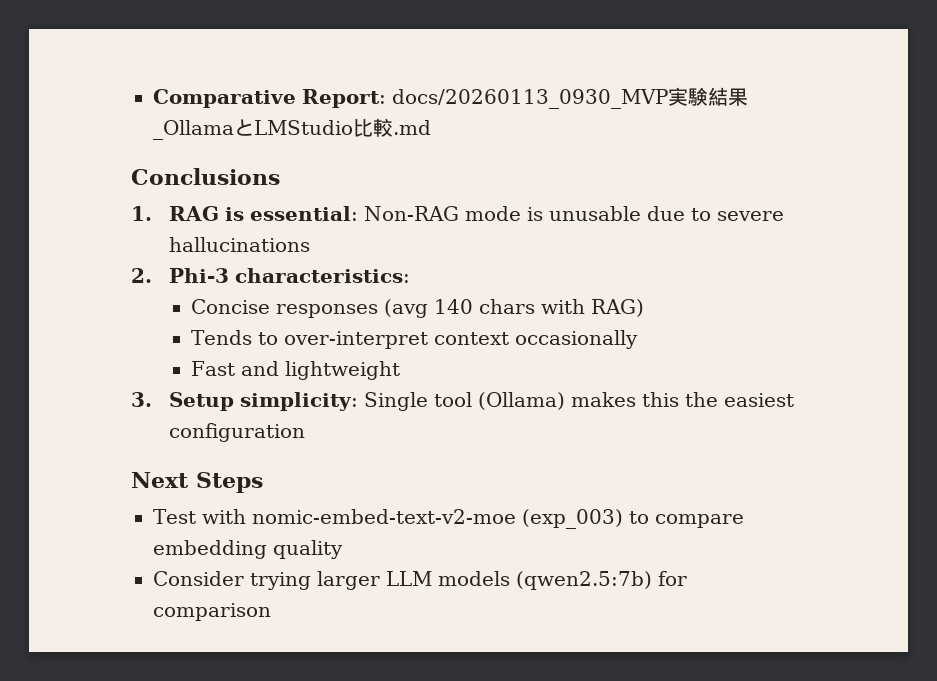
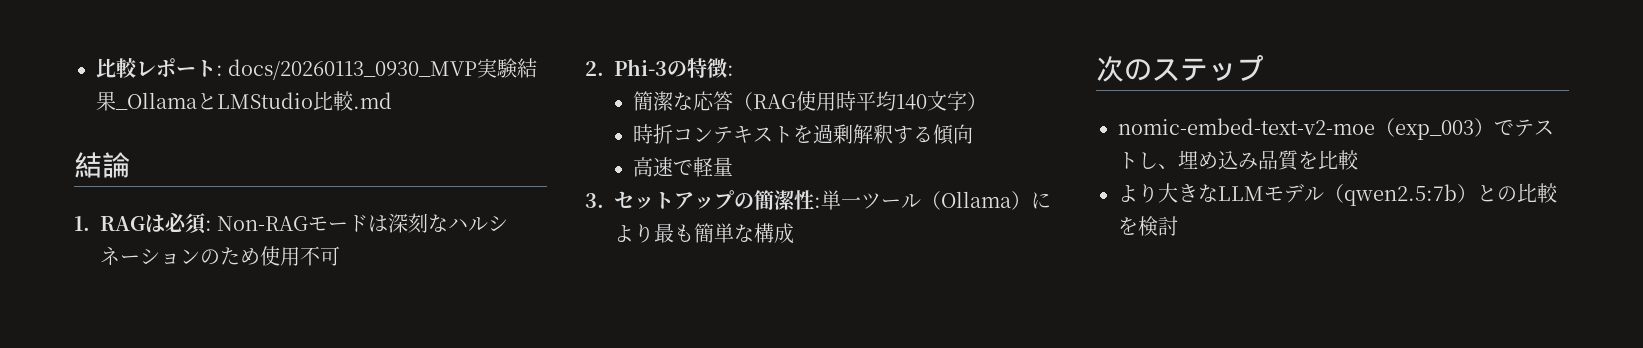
[153,89,386,108] Comparative Report: -> [96,58,223,78] 比較レポート:
[131,168,280,185] Conclusions -> [74,152,130,178] 結論
[225,206,785,221] [169,237,311,252] [131,268,411,283] [191,299,645,318] [191,330,639,349] [191,361,401,380] [131,392,795,411] [169,423,306,442] [131,472,263,493] [153,509,744,529] [153,540,343,559] [153,571,687,590] [153,603,271,621] is essential: Non-RAG mode is unusable due to severe hallucinations // 2. Phi-3 characteristics: // Concise responses (avg 140 chars with RAG) // Tends to over-interpret context occasionally // Fast and lightweight // 3. Setup simplicity: Single tool (Ollama) makes this the easiest configuration // Next Steps // Test with nomic-embed-text-v2-moe (exp_003) to compare embedding quality // Consider trying larger LLM models (qwen2.5:7b) for comparison -> [145,213,509,234] [100,246,340,266] [585,58,734,78] [632,91,987,111] [632,124,973,145] [632,157,733,177] [585,190,1051,211] [614,223,794,244] [1096,55,1264,82] [1118,118,1554,140] [1118,150,1359,171] [1118,183,1558,206] [1118,216,1178,236] は必須: Non-RAGモードは深刻なハルシネーションのため使用不可 // 2. Phi-3の特徴: // 簡潔な応答（RAG使用時平均140文字） // 時折コンテキストを過剰解釈する傾向 // 高速で軽量 // 3.セットアップの簡潔性:単一ツール（Ollama）により最も簡単な構成 // 次のステップ // nomic-embed-text-v2-moe（exp_003）でテストし、埋め込み品質を比較 // より大きなLLMモデル（qwen2.5:7b）との比較を検討

